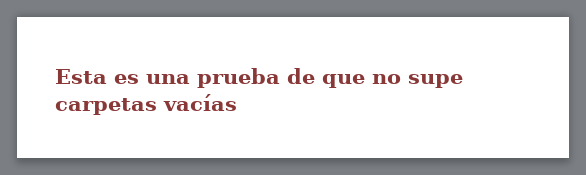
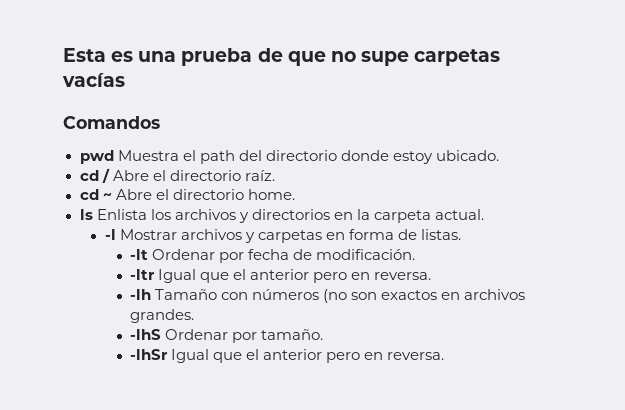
(237, 102) none -> [63,116,160,129] [79,150,499,164] [79,168,275,183] [79,189,295,200] [79,209,484,223] [104,229,462,243] [130,249,416,263] [130,269,432,283] [130,289,526,303] [130,309,195,323] [130,329,324,343] [130,349,445,363] // Comandos // pwd Muestra el path del directorio donde estoy ubicado. // cd / Abre el directorio raíz. // cd ~ Abre el directorio home. // ls Enlista los archivos y directorios en la carpeta actual. // -l Mostrar archivos y carpetas en forma de listas. // -lt Ordenar por fecha de modificación. // -ltr Igual que el anterior pero en reversa. // -lh Tamaño con números (no son exactos en archivos grandes. // -lhS Ordenar por tamaño. // -lhSr Igual que el anterior pero en reversa.

